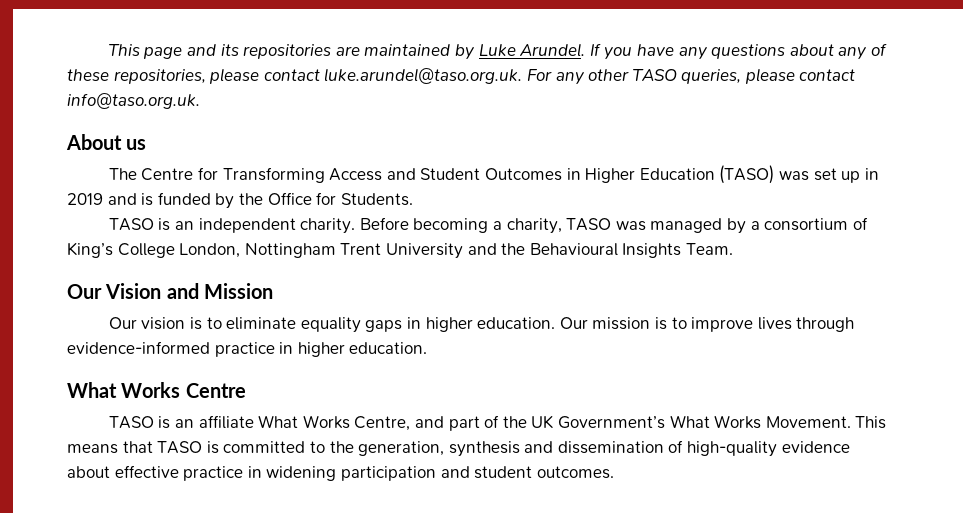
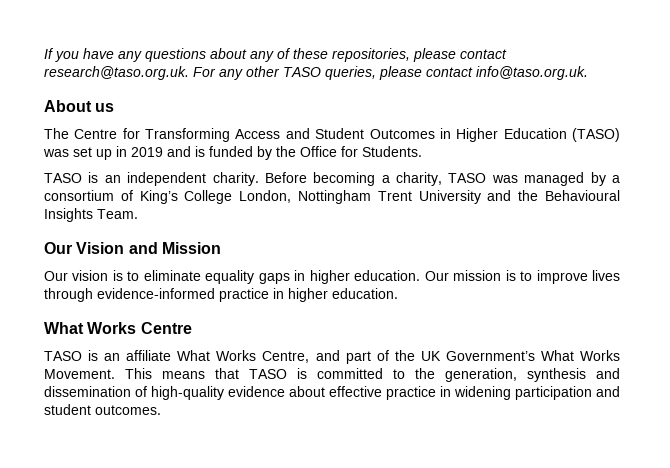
[108,43,586,60] This page and its repositories are maintained by Luke Arundel. -> (44, 53) none
[324,68,523,84] luke.arundel@taso.org.uk. -> [44,66,189,80] research@taso.org.uk.

